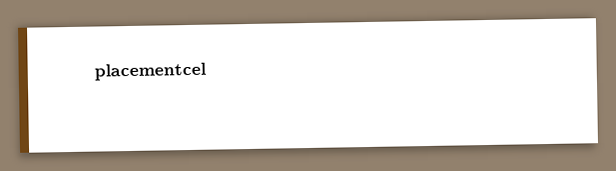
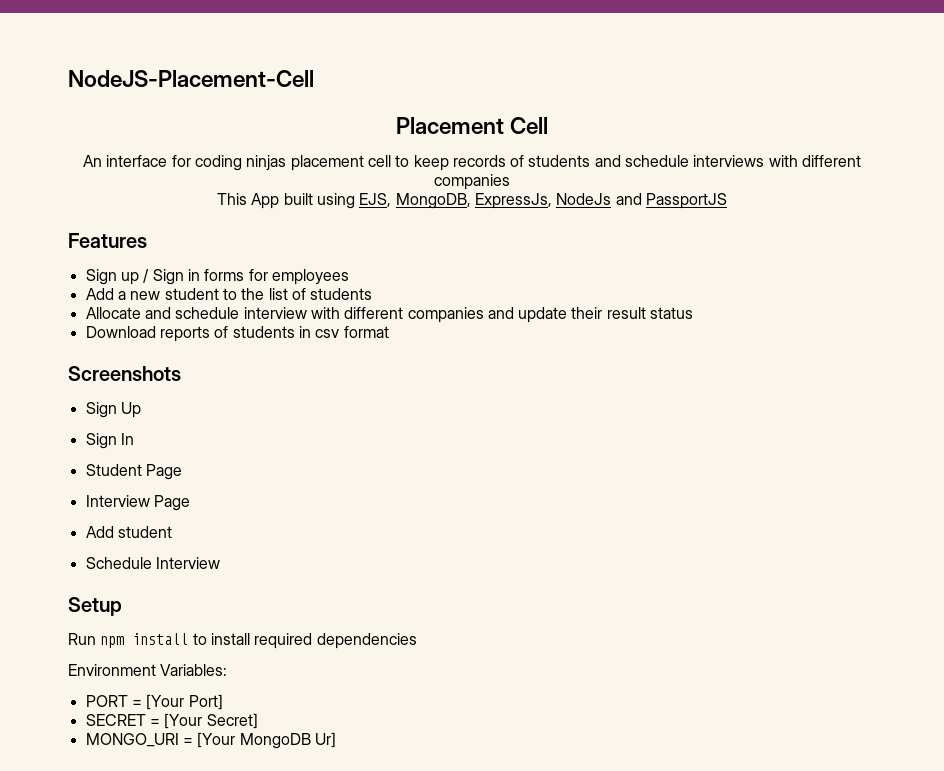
[94,62,206,81] placementcel -> [68,70,314,87] [395,117,549,134] [82,155,862,171] [434,174,510,190] [217,193,727,209] [68,233,147,248] [85,269,349,285] [85,288,373,300] [85,307,694,323] [85,326,389,342] [68,366,181,381] [85,402,141,418] [85,433,134,449] [85,464,182,480] [85,495,190,511] [85,526,172,538] [85,557,220,569] [68,597,122,616] [68,633,417,649] [68,664,228,676] [85,694,223,710] [85,713,258,729] [85,732,336,749] NodeJS-Placement-Cell // Placement Cell // An interface for coding ninjas placement cell to keep records of students and schedule interviews with different companies // This App built using EJS, MongoDB, ExpressJs, NodeJs and PassportJS // Features // Sign up / Sign in forms for employees // Add a new student to the list of students // Allocate and schedule interview with different companies and update their result status // Download reports of students in csv format // Screenshots // Sign Up // Sign In // Student Page // Interview Page // Add student // Schedule Interview // Setup // Run npm install to install required dependencies // Environment Variables: // PORT = [Your Port] // SECRET = [Your Secret] // MONGO_URI = [Your MongoDB Ur]

